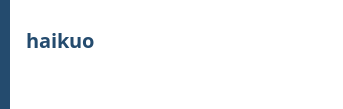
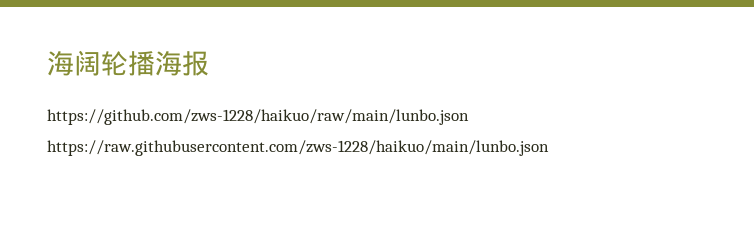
[26,33,94,48] haikuo -> [47,50,209,76] [47,109,469,125] [47,140,549,156] 海阔轮播海报 // https://github.com/zws-1228/haikuo/raw/main/lunbo.json https://raw.githubusercontent.com/zws-1228/haikuo/main/lunbo.json

